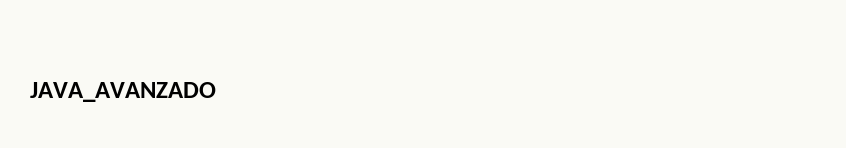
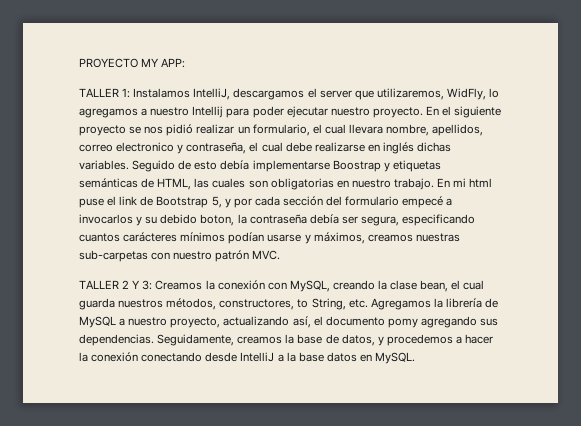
[30,82,216,102] JAVA_AVANZADO -> [79,58,186,68] [79,88,500,100] [79,106,502,118] [79,124,484,136] [79,142,452,154] [79,160,441,172] [79,178,493,190] [79,196,453,208] [79,214,476,226] [79,232,460,244] [79,250,281,262] [79,280,485,292] [79,298,499,310] [79,316,499,328] [79,334,494,346] [79,352,416,364] PROYECTO MY APP: // TALLER 1: Instalamos IntelliJ, descargamos el server que utilizaremos, WidFly, lo agregamos a nuestro Intellij para poder ejecutar nuestro proyecto. En el siguiente proyecto se nos pidió realizar un formulario, el cual llevara nombre, apellidos, correo electronico y contraseña, el cual debe realizarse en inglés dichas variables. Seguido de esto debía implementarse Boostrap y etiquetas semánticas de HTML, las cuales son obligatorias en nuestro trabajo. En mi html puse el link de Bootstrap 5, y por cada sección del formulario empecé a invocarlos y su debido boton, la contraseña debía ser segura, especificando cuantos carácteres mínimos podían usarse y máximos, creamos nuestras sub-carpetas con nuestro patrón MVC. // TALLER 2 Y 3: Creamos la conexión con MySQL, creando la clase bean, el cual guarda nuestros métodos, constructores, to String, etc. Agregamos la librería de MySQL a nuestro proyecto, actualizando así, el documento pomy agregando sus dependencias. Seguidamente, creamos la base de datos, y procedemos a hacer la conexión conectando desde IntelliJ a la base datos en MySQL.

